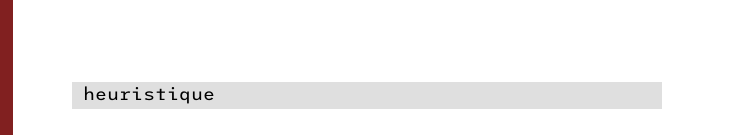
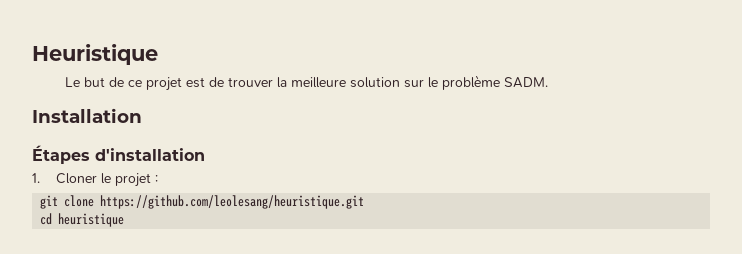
(83, 95) none -> [32,44,158,65] [64,75,548,91] [32,108,142,123] [32,145,205,164] [32,173,158,187] [40,195,365,209] [40,213,53,225] Heuristique // Le but de ce projet est de trouver la meilleure solution sur le problème SADM. // Installation // Étapes d'installation // 1. Cloner le projet : // git clone https://github.com/leolesang/heuristique.git // cd

